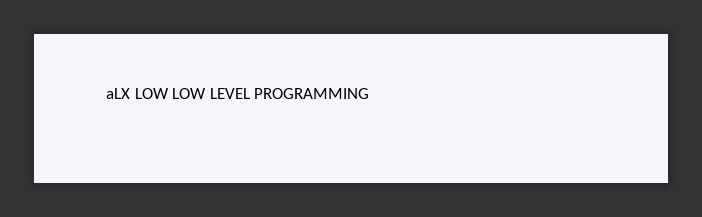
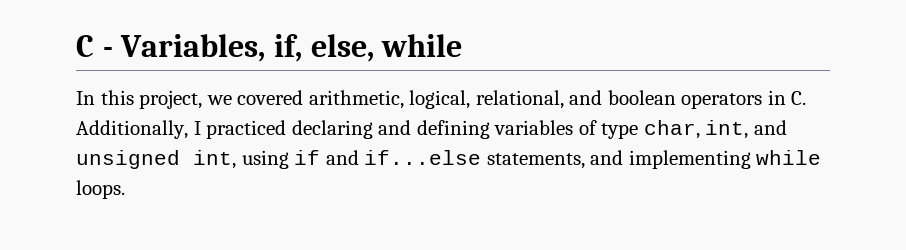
[106,88,370,99] aLX LOW LOW LEVEL PROGRAMMING -> [76,34,463,62] [76,90,807,109] [76,120,787,139] [76,150,822,169] [76,180,125,199] C - Variables, if, else, while // In this project, we covered arithmetic, logical, relational, and boolean operators in C. Additionally, I practiced declaring and defining variables of type char, int, and unsigned int, using if and if...else statements, and implementing while loops.

